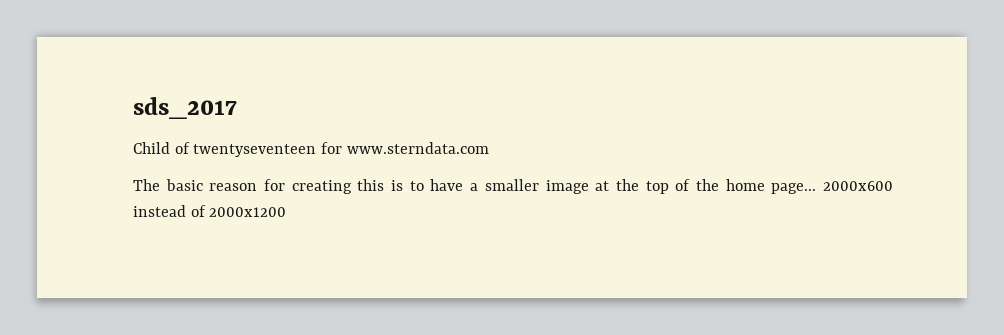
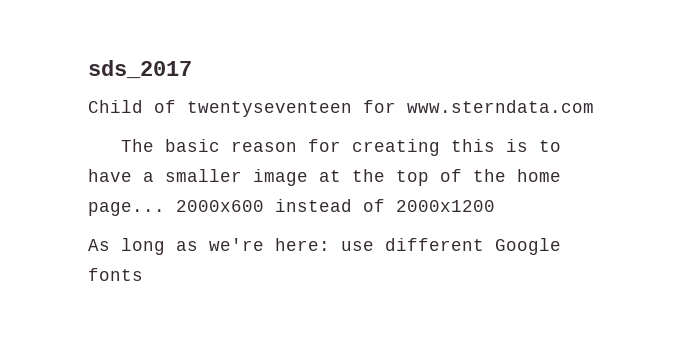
(287, 212) none -> [88,238,561,255] [88,268,143,281] // As long as we're here: use different Google fonts

